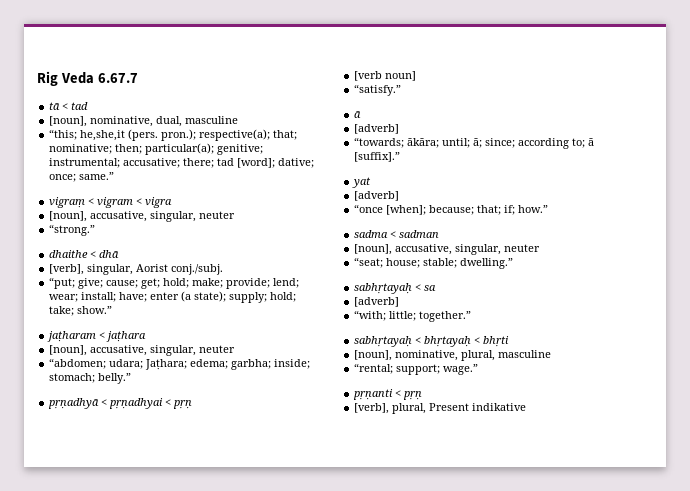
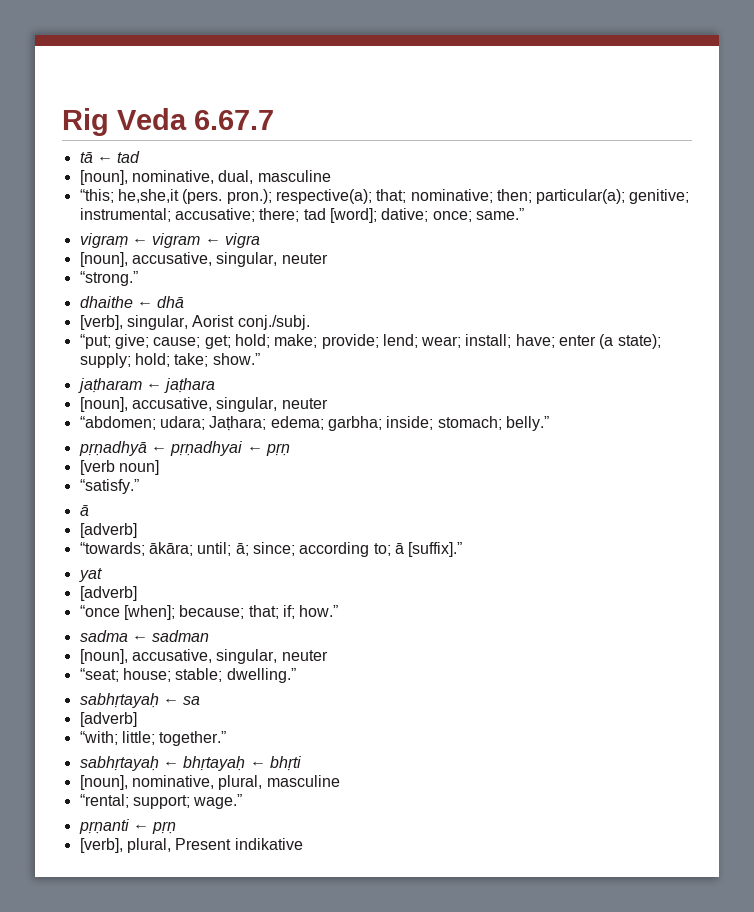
[62,103,69,110] < -> [96,156,113,163] ←
[88,197,143,208] < vigram < -> [131,233,221,248] ← vigram ←
[90,251,97,258] < -> [136,301,153,308] ←
[99,332,106,339] < -> [145,383,162,390] ←
[101,398,172,409] < pṛṇadhyai < -> [150,441,263,456] ← pṛṇadhyai ←
[390,231,397,238] < -> [131,635,148,642] ←
[415,284,422,291] < -> [162,698,179,705] ←
[415,336,481,347] < bhṛtayaḥ < -> [162,756,266,771] ← bhṛtayaḥ ←
[395,390,402,397] < -> [132,824,149,831] ←

